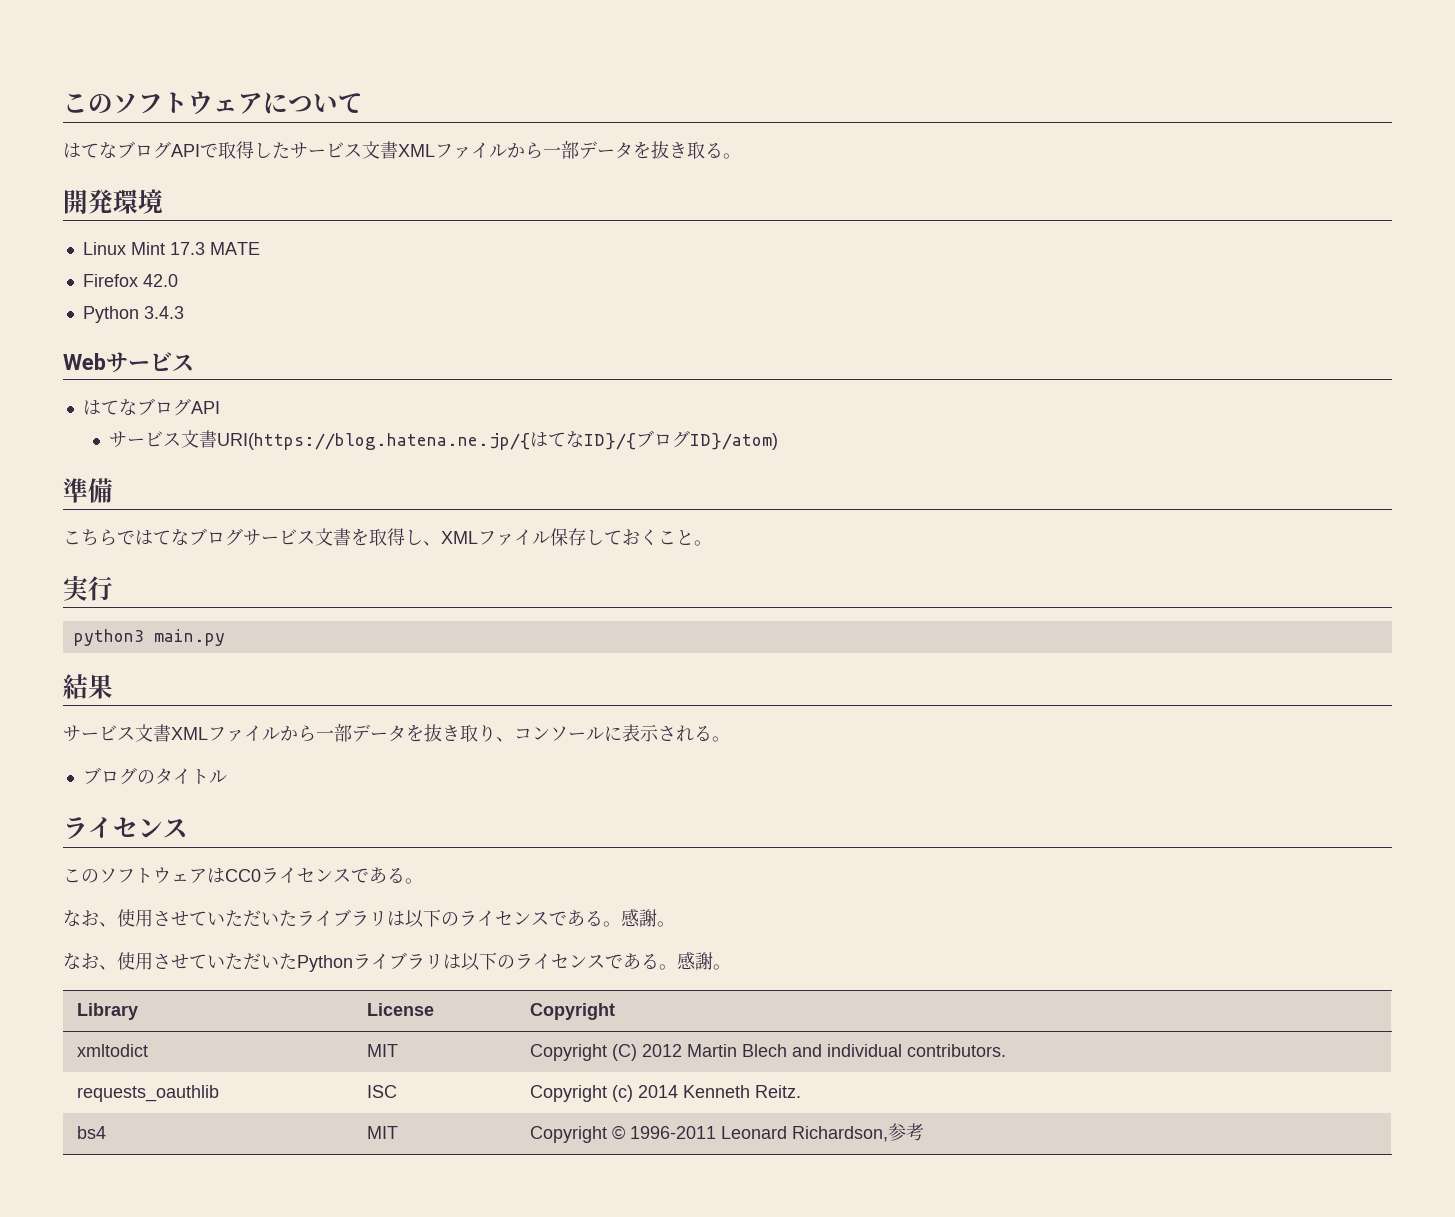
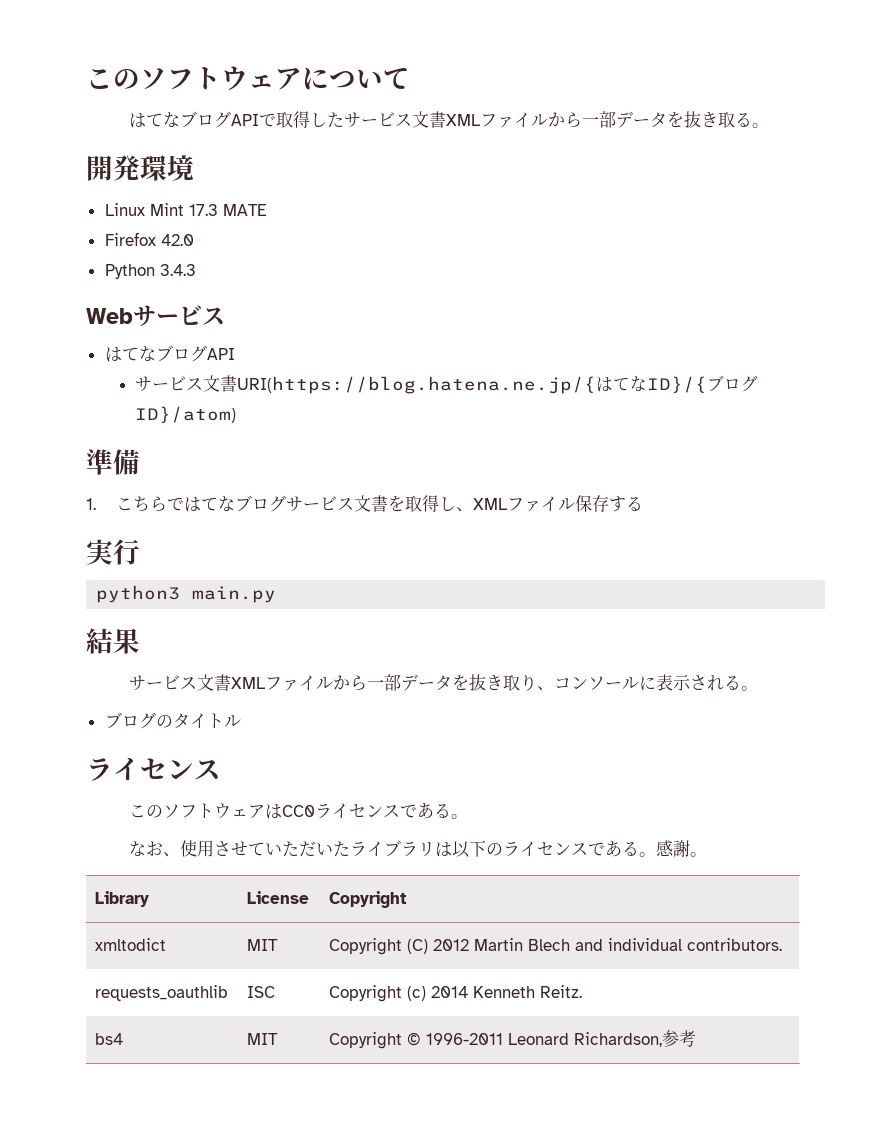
(113, 490) none -> [86,498,96,510] 1.
[586,529,712,546] しておくこと。 -> [609,496,644,512] する
[63,952,731,972] // なお、使用させていただいたPythonライブラリは以下のライセンスである。感謝。 -> (708, 854) none

